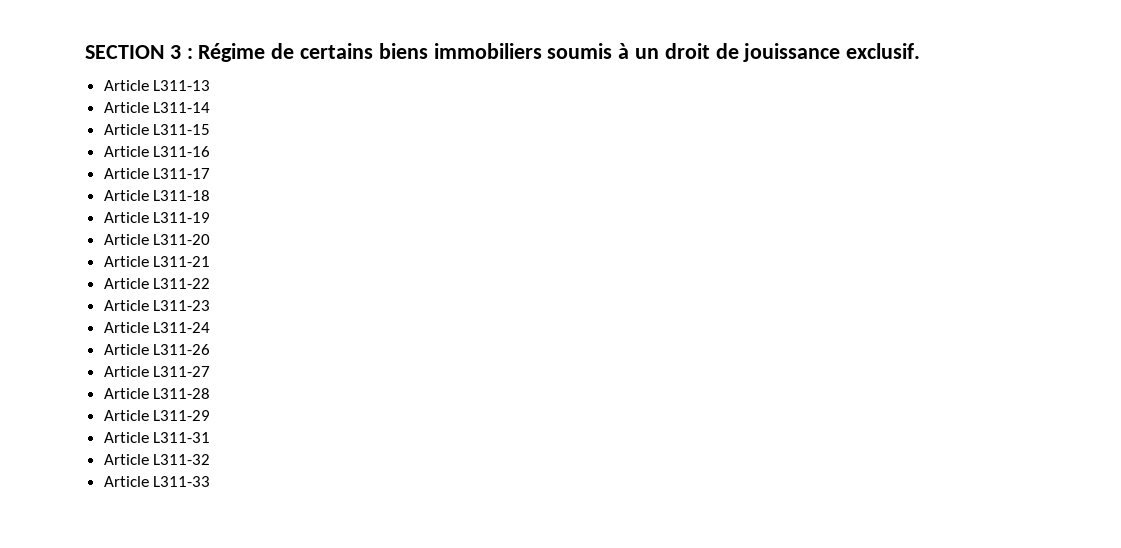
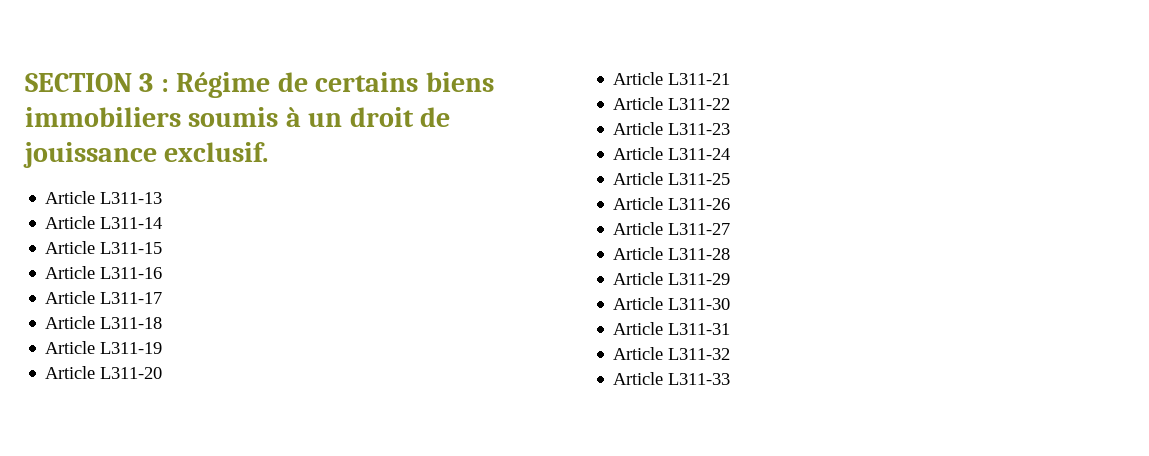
(211, 327) none -> [613,172,731,185] // Article L311-25
(211, 415) none -> [613,297,731,310] // Article L311-30

